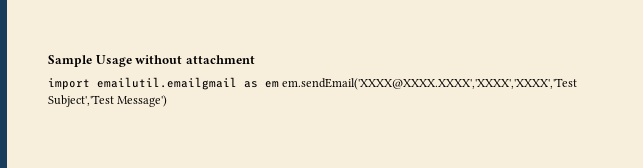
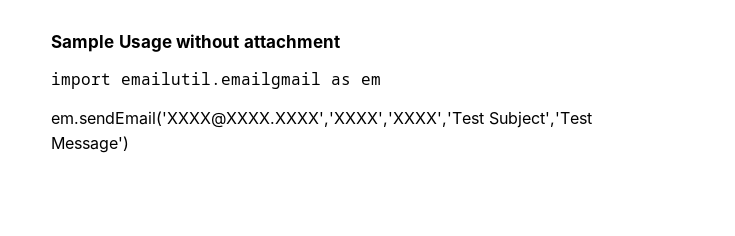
(279, 84) none -> (381, 80) //

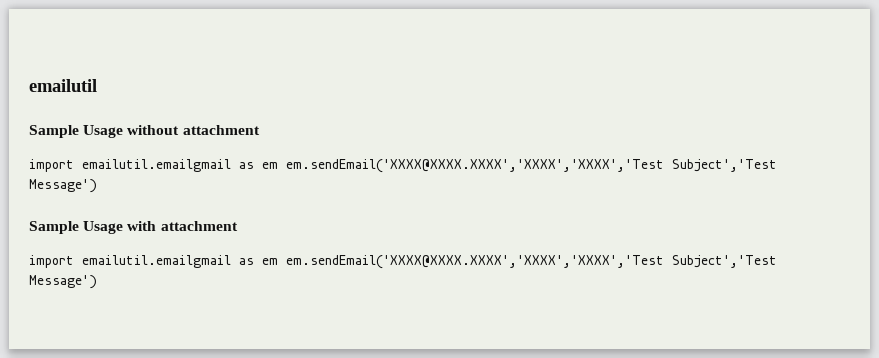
(51, 43) none -> [29,79,97,92] emailutil //
[51,111,592,128] [51,136,129,153] // em.sendEmail('XXXX@XXXX.XXXX','XXXX','XXXX','Test Subject','Test Message') -> [286,159,777,173] [29,179,97,193] [29,221,238,234] [29,255,777,269] [29,275,97,289] em.sendEmail('XXXX@XXXX.XXXX','XXXX','XXXX','Test Subject','Test Message') // Sample Usage with attachment // import emailutil.emailgmail as em em.sendEmail('XXXX@XXXX.XXXX','XXXX','XXXX','Test Subject','Test Message')

